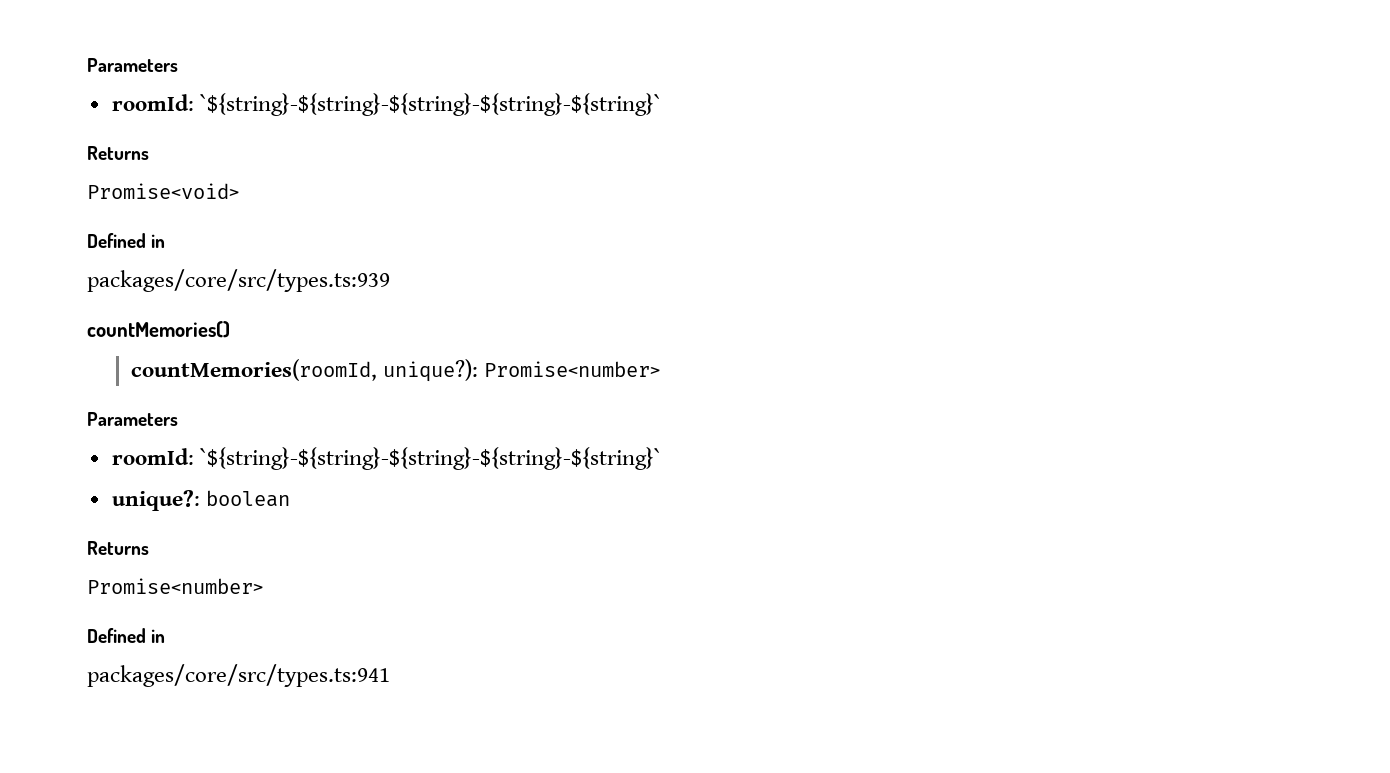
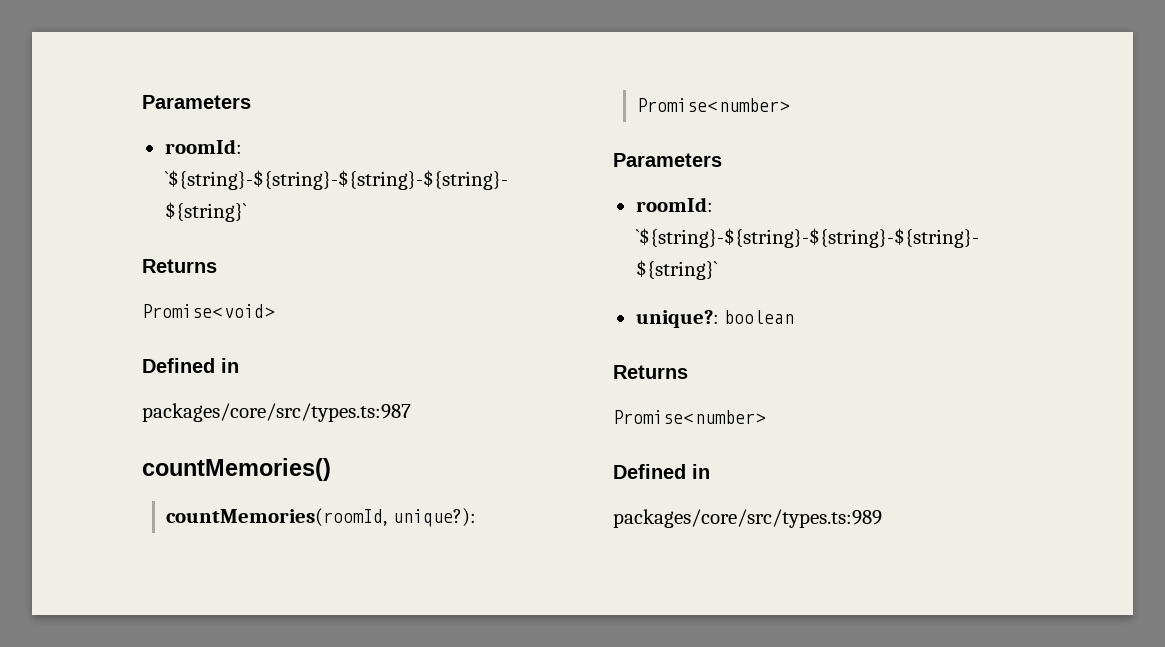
[87,269,390,292] packages/core/src/types.ts:939 -> [142,403,411,422] packages/core/src/types.ts:987
[87,664,390,687] packages/core/src/types.ts:941 -> [613,509,882,528] packages/core/src/types.ts:989

